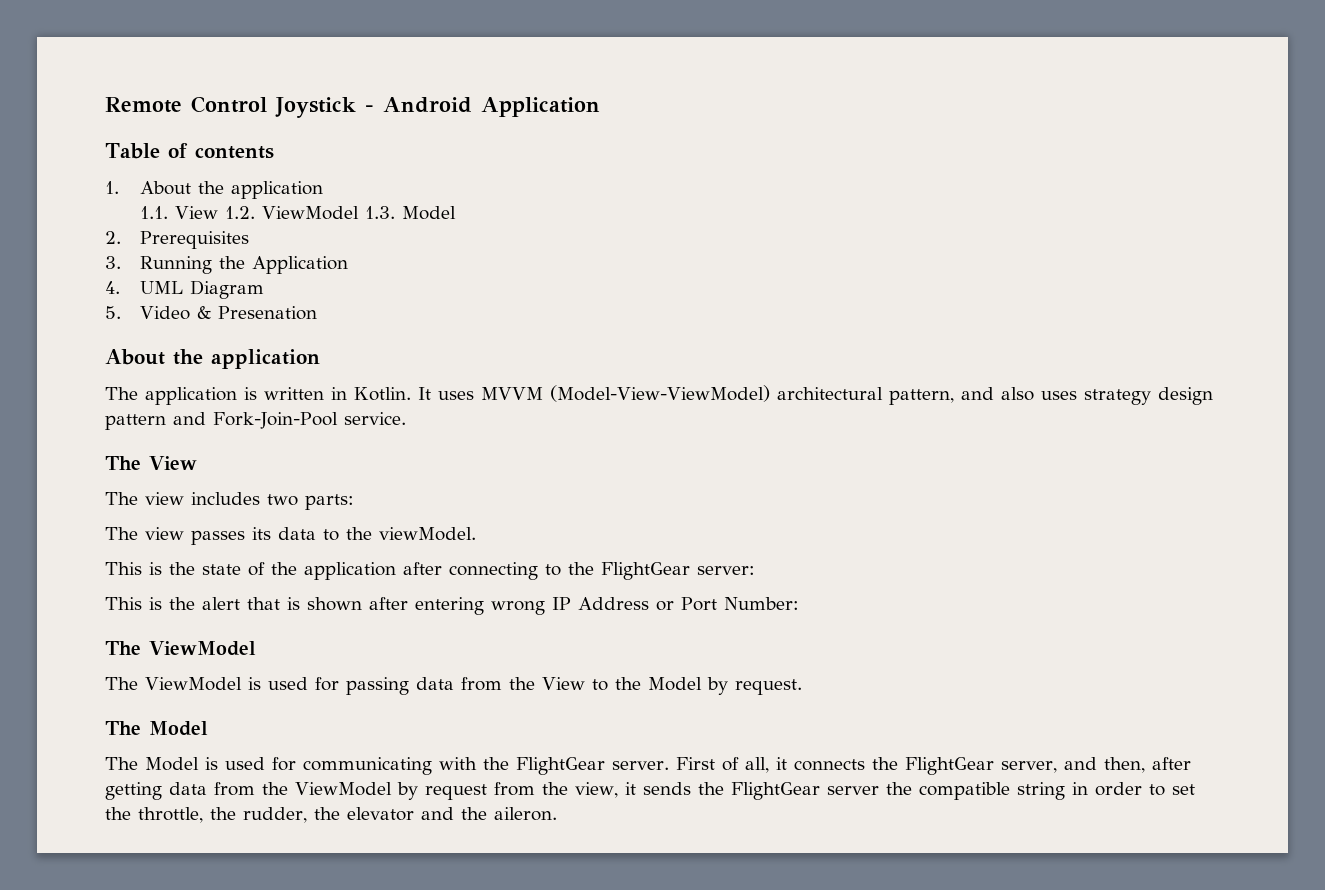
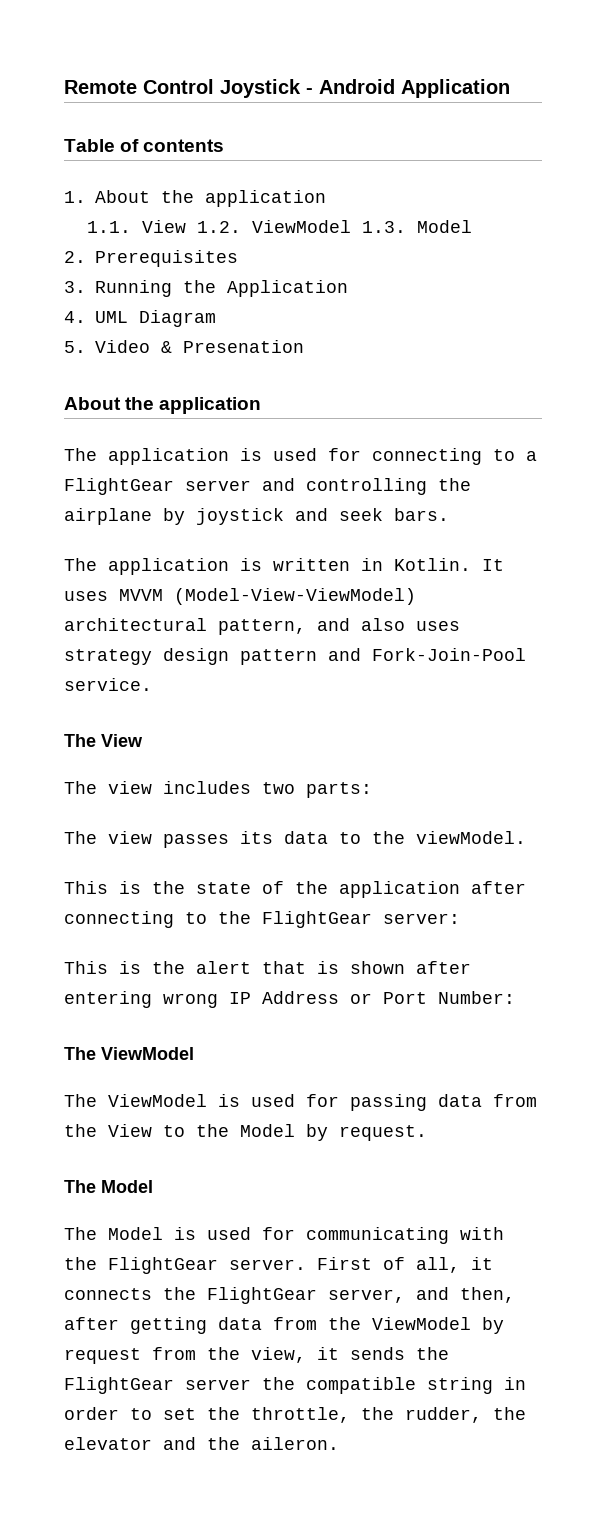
(320, 359) none -> [64,448,537,465] [64,478,471,495] [64,508,449,525] // The application is used for connecting to a FlightGear server and controlling the airplane by joystick and seek bars.

